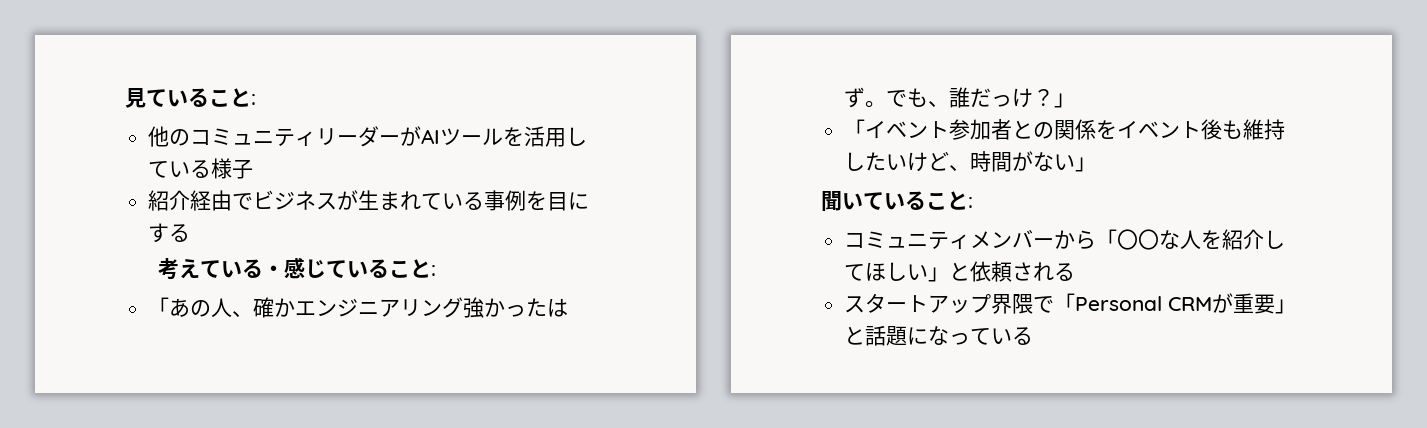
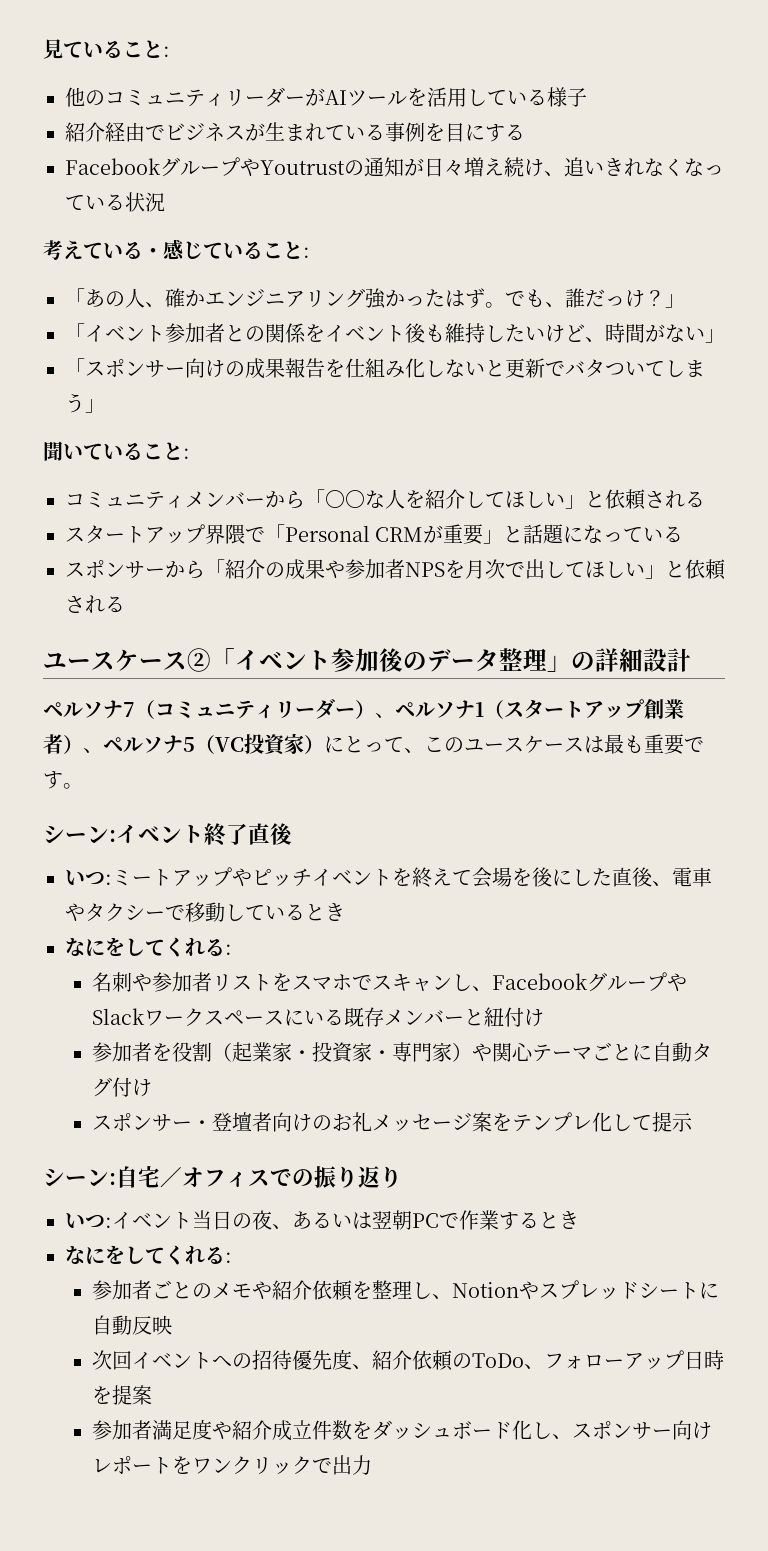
(191, 233) none -> [65,157,724,177] [65,192,165,212] // FacebookグループやYoutrustの通知が日々増え続け、追いきれなくなっている状況
(1097, 164) none -> [65,358,705,379] [65,393,105,413] // 「スポンサー向けの成果報告を仕組み化しないと更新でバタついてしまう」
(1034, 336) none -> [65,559,726,580] [65,595,125,614] [43,648,691,672] [43,699,684,719] [43,733,704,756] [43,771,83,789] [43,823,293,846] [65,867,712,888] [65,902,345,922] [65,937,232,957] [91,972,687,992] [91,1007,544,1027] [91,1042,712,1063] [91,1077,152,1097] [91,1112,693,1132] [43,1166,402,1188] [65,1210,579,1230] [65,1245,232,1265] [91,1280,719,1301] [91,1315,172,1335] [91,1349,724,1371] [91,1385,152,1405] [91,1419,712,1441] [91,1455,372,1475] // スポンサーから「紹介の成果や参加者NPSを月次で出してほしい」と依頼される // ユースケース②「イベント参加後のデータ整理」の詳細設計 // ペルソナ7（コミュニティリーダー）、ペルソナ1（スタートアップ創業者）、ペルソナ5（VC投資家）にとって、このユースケースは最も重要です。 // シーン:イベント終了直後 // いつ:ミートアップやピッチイベントを終えて会場を後にした直後、電車やタクシーで移動しているとき // なにをしてくれる: // 名刺や参加者リストをスマホでスキャンし、FacebookグループやSlackワークスペースにいる既存メンバーと紐付け // 参加者を役割（起業家・投資家・専門家）や関心テーマごとに自動タグ付け // スポンサー・登壇者向けのお礼メッセージ案をテンプレ化して提示 // シーン:自宅／オフィスでの振り返り // いつ:イベント当日の夜、あるいは翌朝PCで作業するとき // なにをしてくれる: // 参加者ごとのメモや紹介依頼を整理し、Notionやスプレッドシートに自動反映 // 次回イベントへの招待優先度、紹介依頼のToDo、フォローアップ日時を提案 // 参加者満足度や紹介成立件数をダッシュボード化し、スポンサー向けレポートをワンクリックで出力

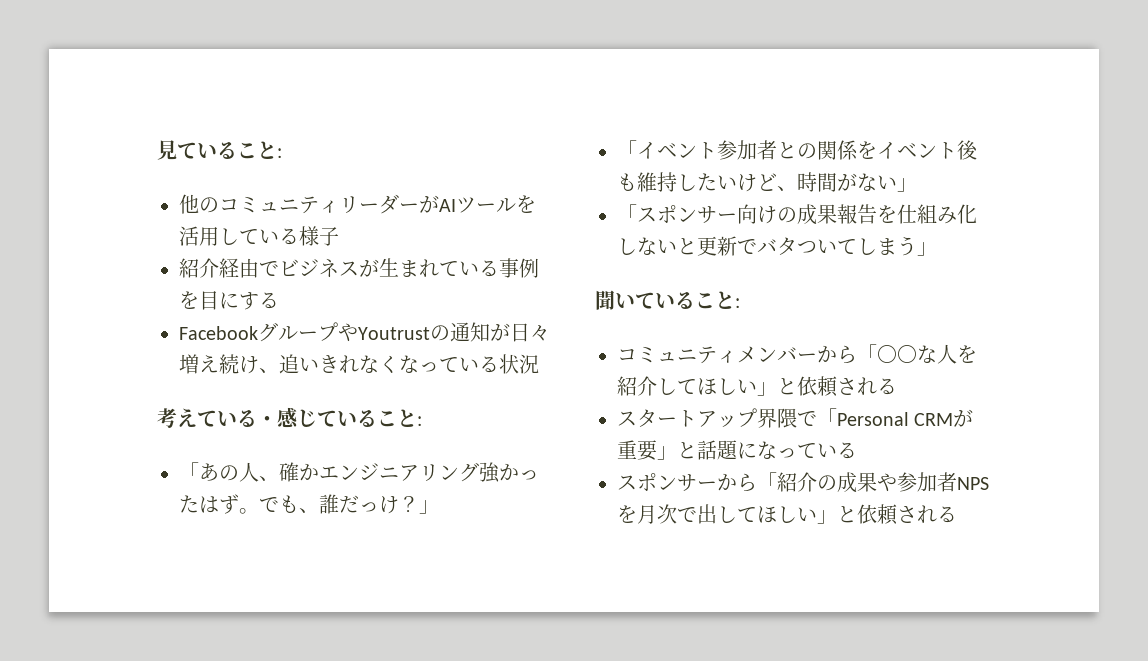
[43,648,691,672] [43,699,684,719] [43,733,704,756] [43,771,83,789] [43,823,293,846] [65,867,712,888] [65,902,345,922] [65,937,232,957] [91,972,687,992] [91,1007,544,1027] [91,1042,712,1063] [91,1077,152,1097] [91,1112,693,1132] [43,1166,402,1188] [65,1210,579,1230] [65,1245,232,1265] [91,1280,719,1301] [91,1315,172,1335] [91,1349,724,1371] [91,1385,152,1405] [91,1419,712,1441] [91,1455,372,1475] // ユースケース②「イベント参加後のデータ整理」の詳細設計 // ペルソナ7（コミュニティリーダー）、ペルソナ1（スタートアップ創業者）、ペルソナ5（VC投資家）にとって、このユースケースは最も重要です。 // シーン:イベント終了直後 // いつ:ミートアップやピッチイベントを終えて会場を後にした直後、電車やタクシーで移動しているとき // なにをしてくれる: // 名刺や参加者リストをスマホでスキャンし、FacebookグループやSlackワークスペースにいる既存メンバーと紐付け // 参加者を役割（起業家・投資家・専門家）や関心テーマごとに自動タグ付け // スポンサー・登壇者向けのお礼メッセージ案をテンプレ化して提示 // シーン:自宅／オフィスでの振り返り // いつ:イベント当日の夜、あるいは翌朝PCで作業するとき // なにをしてくれる: // 参加者ごとのメモや紹介依頼を整理し、Notionやスプレッドシートに自動反映 // 次回イベントへの招待優先度、紹介依頼のToDo、フォローアップ日時を提案 // 参加者満足度や紹介成立件数をダッシュボード化し、スポンサー向けレポートをワンクリックで出力 -> (957, 514) none

